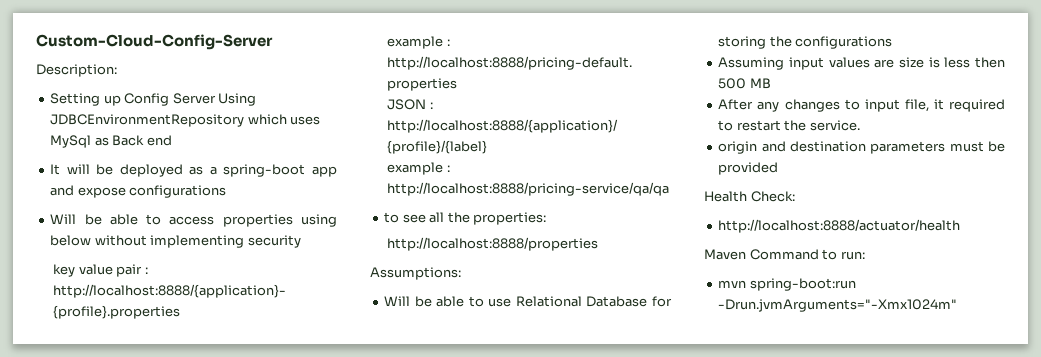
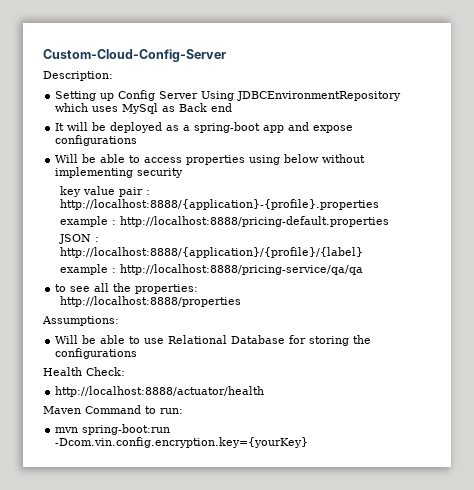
[718,57,1005,70] [718,78,771,89] [718,99,1005,112] [718,120,860,131] [718,141,1005,154] [718,162,779,175] // Assuming input values are size is less then 500 MB // After any changes to input file, it required to restart the service. // origin and destination parameters must be provided -> (138, 353) none
[718,299,958,312] -Drun.jvmArguments="-Xmx1024m" -> [55,437,309,448] -Dcom.vin.config.encryption.key={yourKey}

